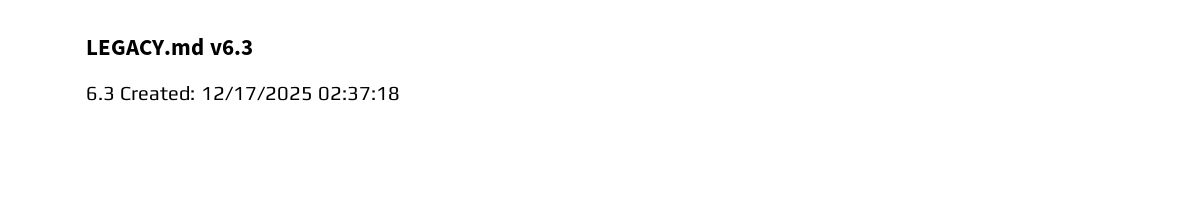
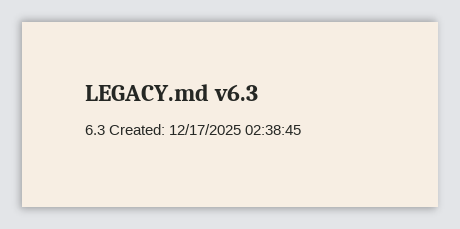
[318,86,401,101] 02:37:18 -> [245,125,302,135] 02:38:45

